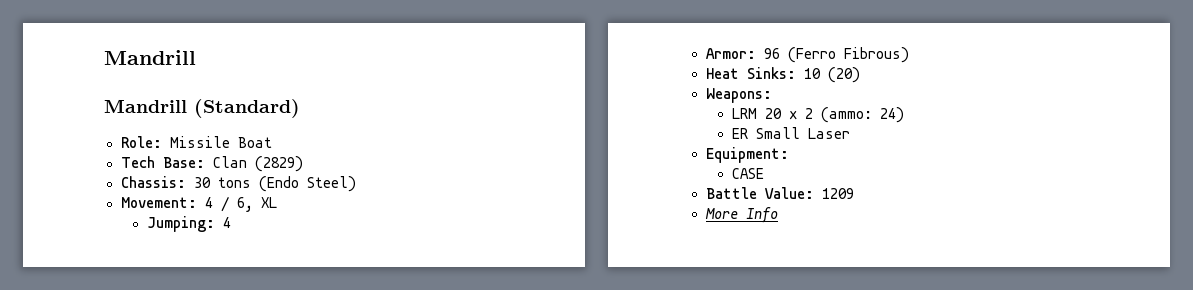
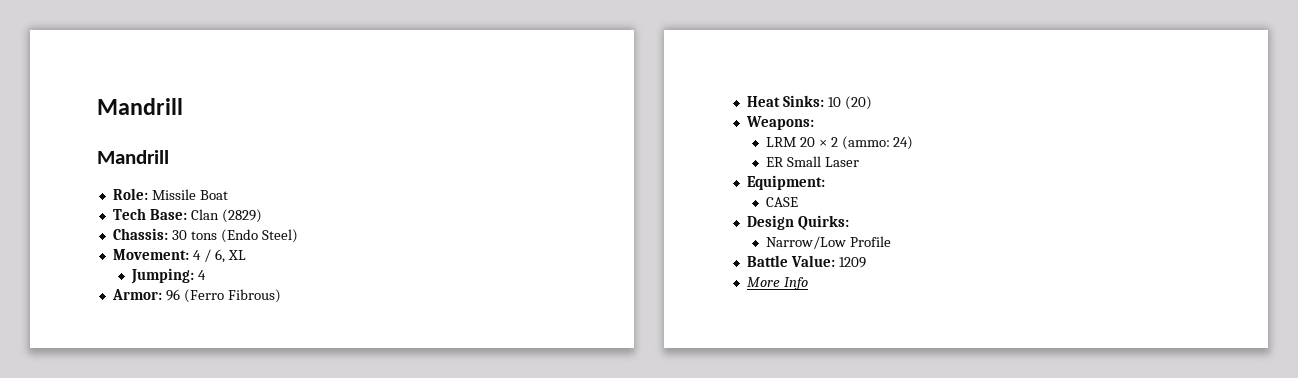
[194,99,300,118] (Standard) -> (169, 157) none
(764, 173) none -> [746,215,849,230] [765,236,891,249] // Design Quirks: // Narrow/Low Profile

